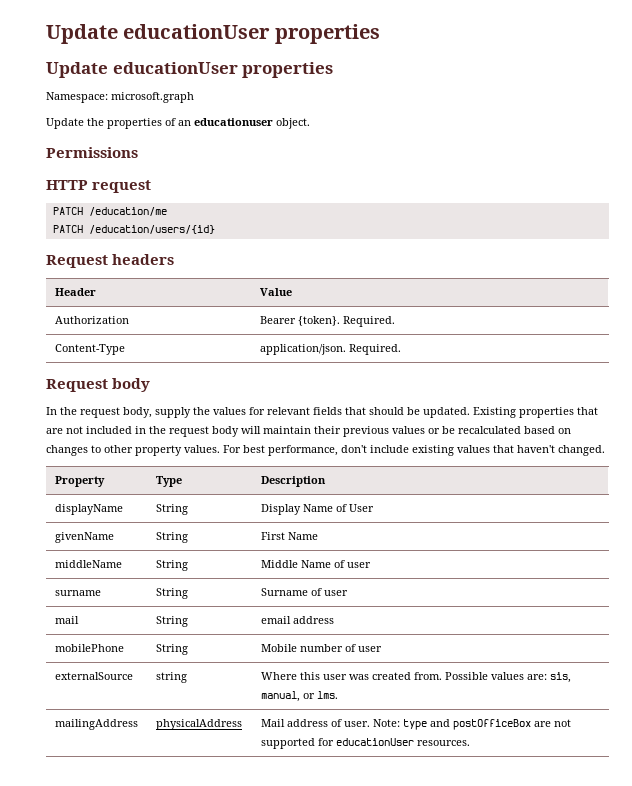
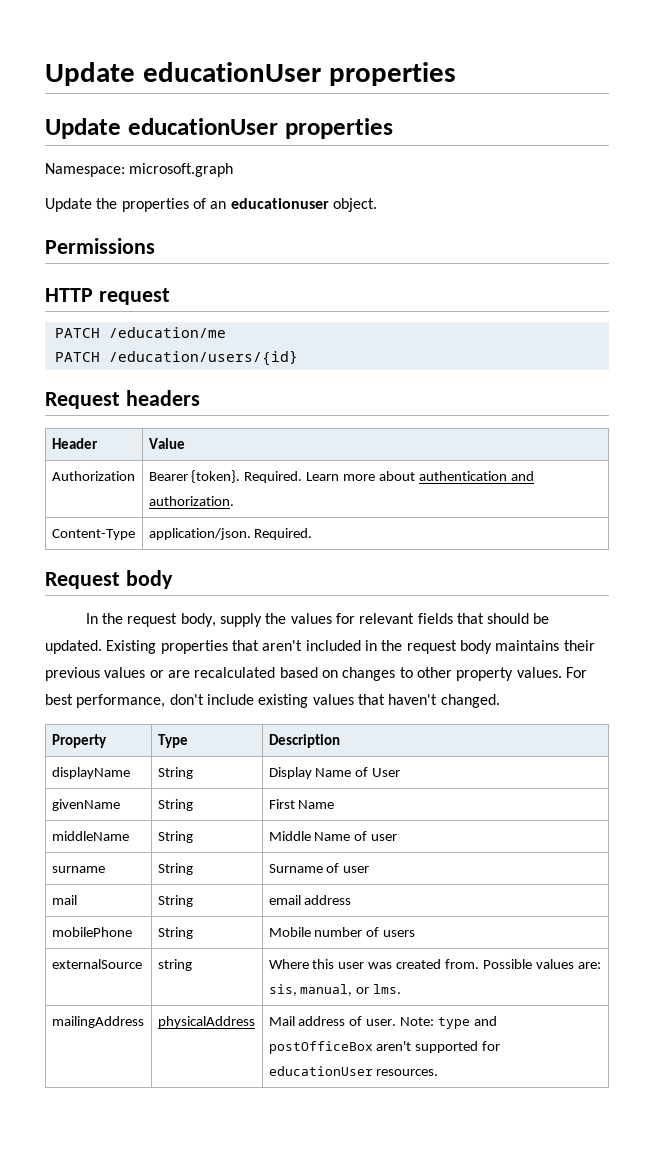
(395, 321) none -> [306,471,534,481] [148,496,234,506] Learn more about authentication and authorization.
[46,426,83,434] are not -> [262,640,303,651] aren't
[241,426,311,434] will maintain -> [495,640,560,651] maintains
[442,426,455,434] be -> [167,670,190,678] are
[357,646,382,652] user -> [383,930,416,937] users
[533,719,571,727] are not -> [376,1041,412,1051] aren't

